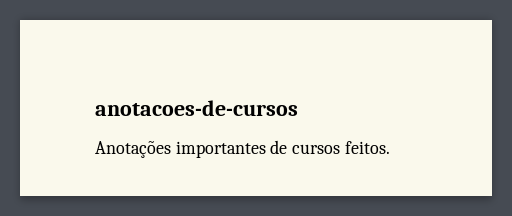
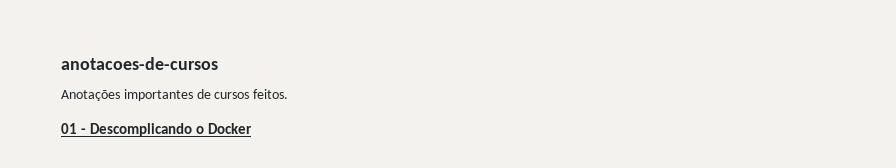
(390, 147) none -> [61,123,253,137] // 01 - Descomplicando o Docker

